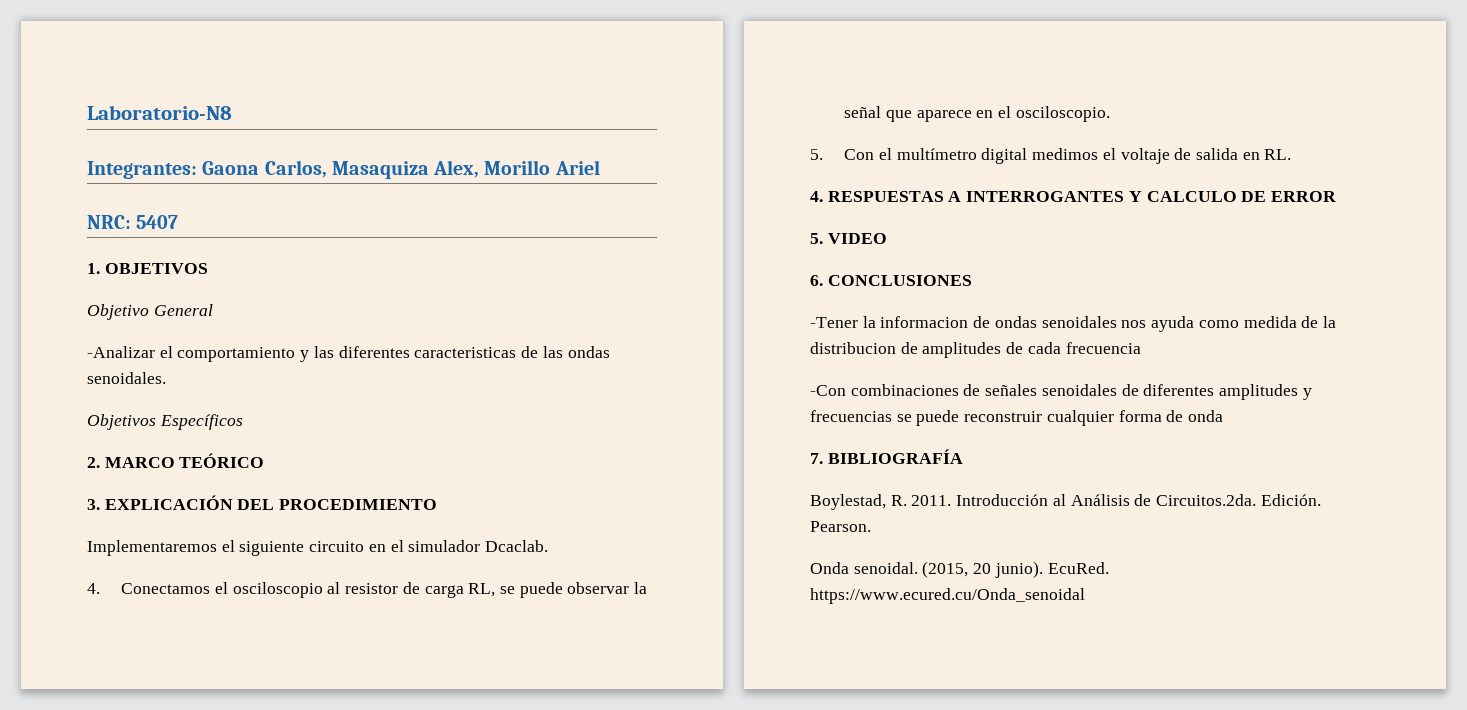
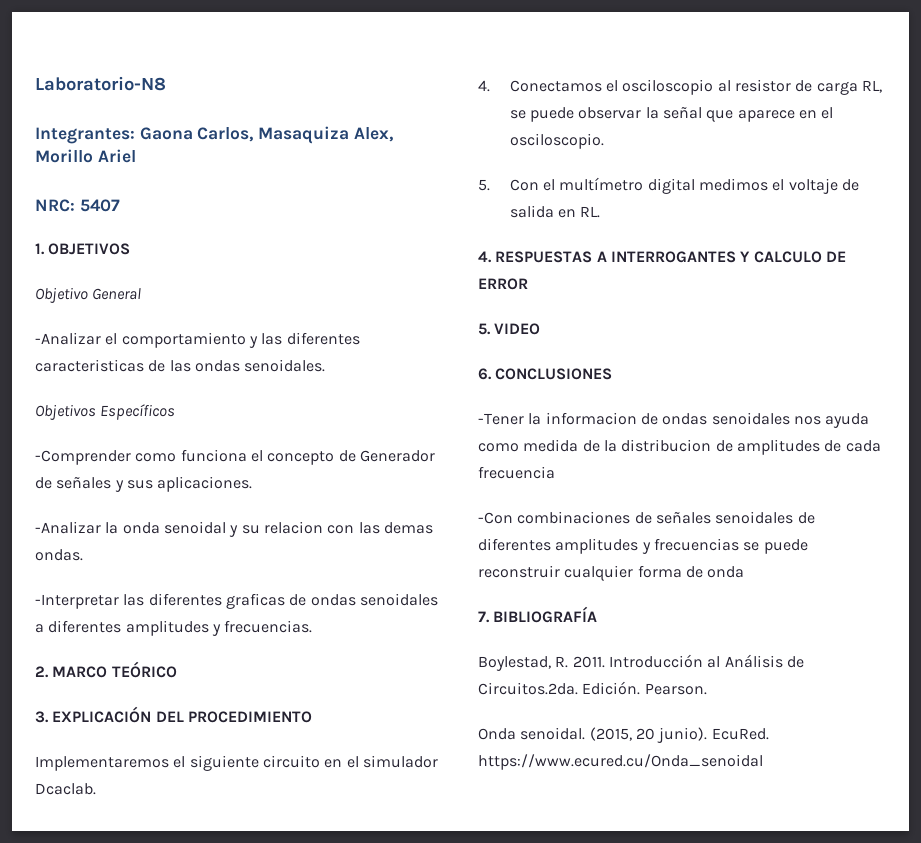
(243, 422) none -> [35,449,435,465] [35,476,253,492] [35,521,433,537] [35,549,83,561] [35,593,438,609] [35,620,313,636] // -Comprender como funciona el concepto de Generador de señales y sus aplicaciones. // -Analizar la onda senoidal y su relacion con las demas ondas. // -Interpretar las diferentes graficas de ondas senoidales a diferentes amplitudes y frecuencias.

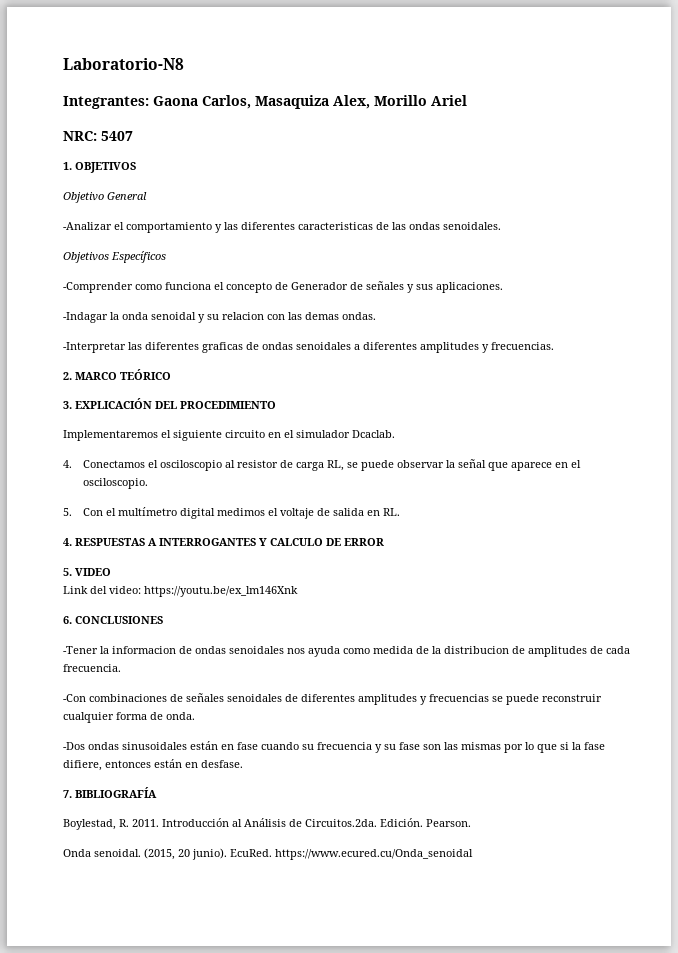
[35,521,101,534] -Analizar -> [63,312,108,323] -Indagar
(541, 329) none -> [63,586,298,597] // Link del video: https://youtu.be/ex_lm146Xnk
[478,466,555,479] frecuencia -> [63,664,121,672] frecuencia.
[707,566,745,578] onda -> [166,712,195,720] [63,741,605,753] [63,759,243,771] onda. // -Dos ondas sinusoidales están en fase cuando su frecuencia y su fase son las mismas por lo que si la fase difiere, entonces están en desfase.

